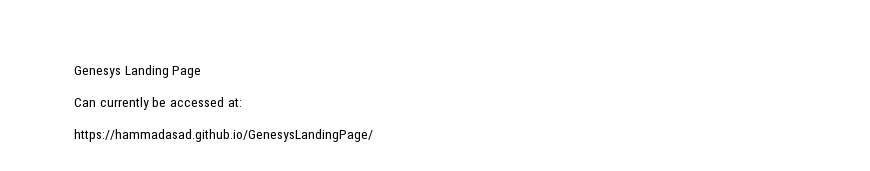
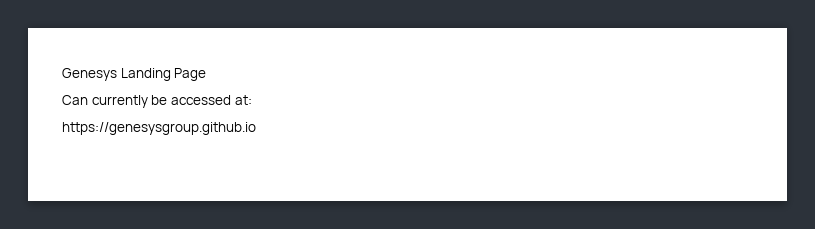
[74,129,373,142] https://hammadasad.github.io/GenesysLandingPage/ -> [62,122,256,135] https://genesysgroup.github.io

